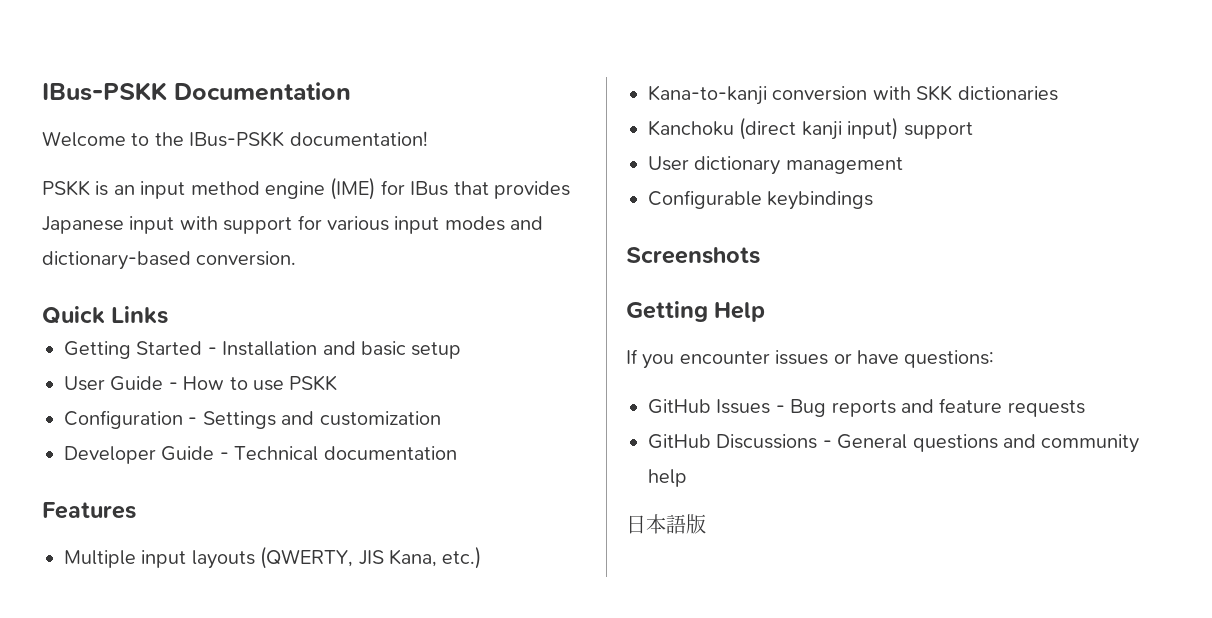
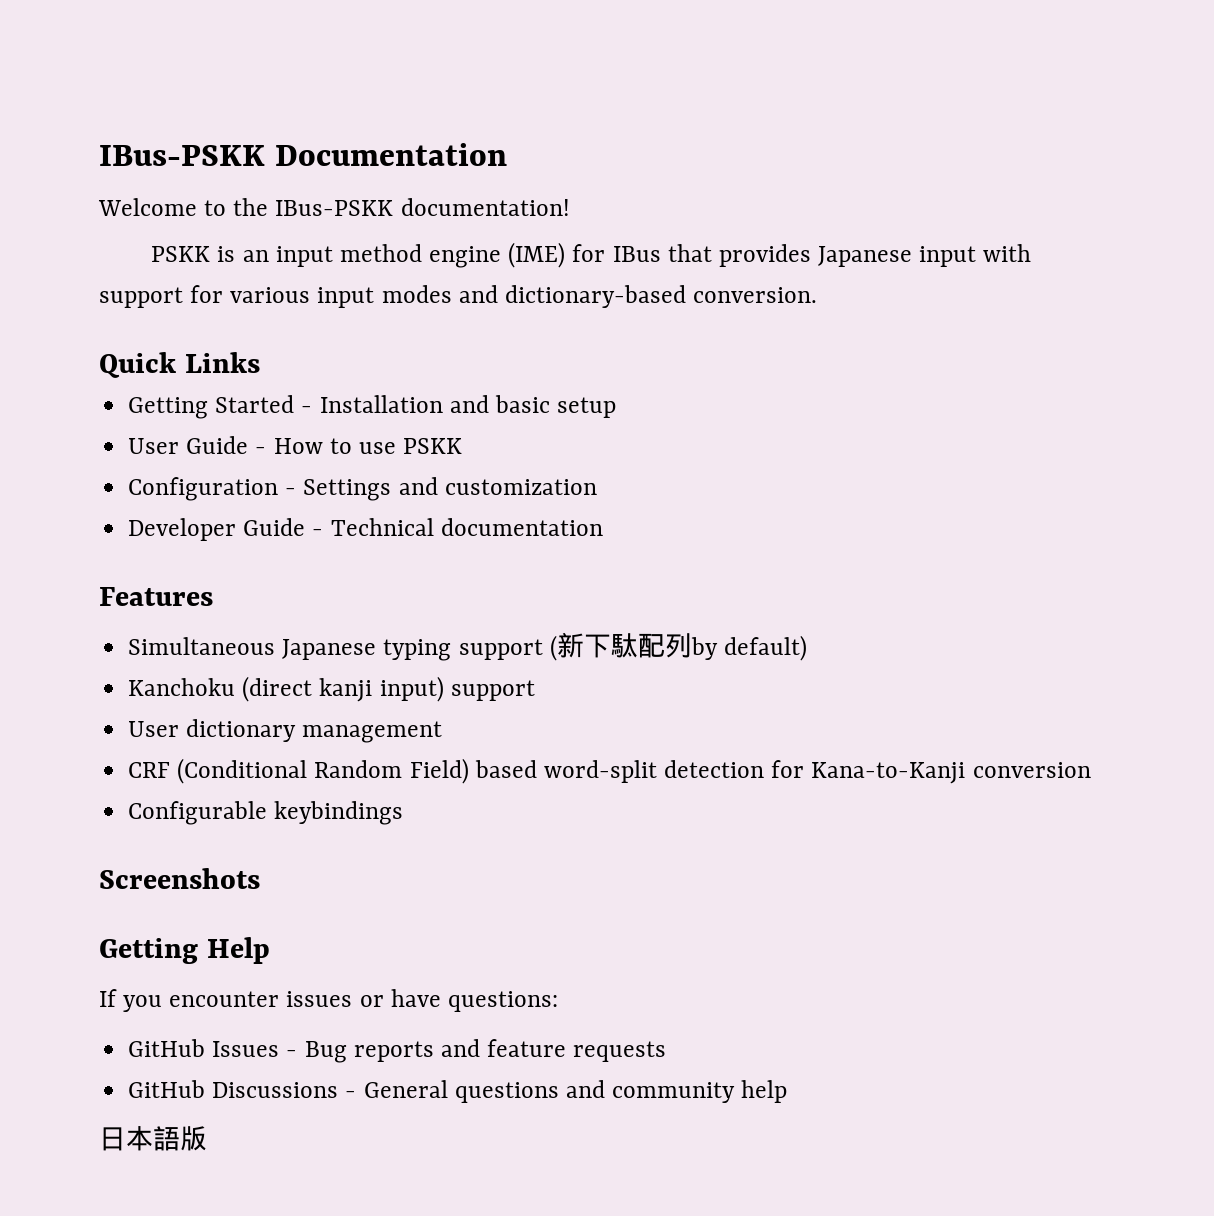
[64,546,482,569] [648,85,1058,105] Multiple input layouts (QWERTY, JIS Kana, etc.) // Kana-to-kanji conversion with SKK dictionaries -> [128,632,807,661] Simultaneous Japanese typing support (新下駄配列by default)
(903, 165) none -> [128,758,1091,784] // CRF (Conditional Random Field) based word-split detection for Kana-to-Kanji conversion

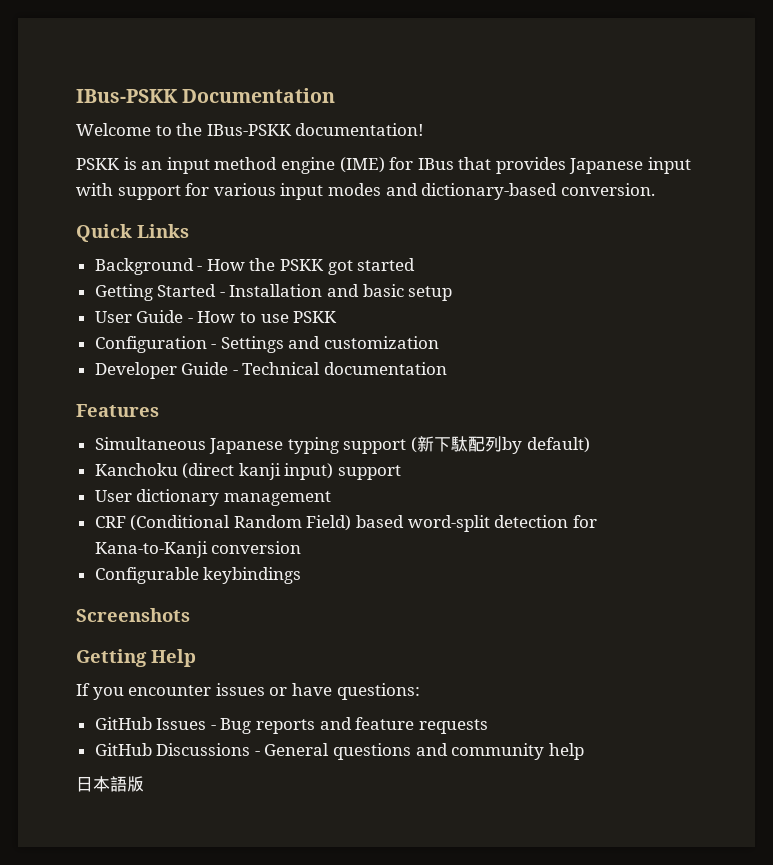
(260, 362) none -> [94,258,416,275] // Background - How the PSKK got started

